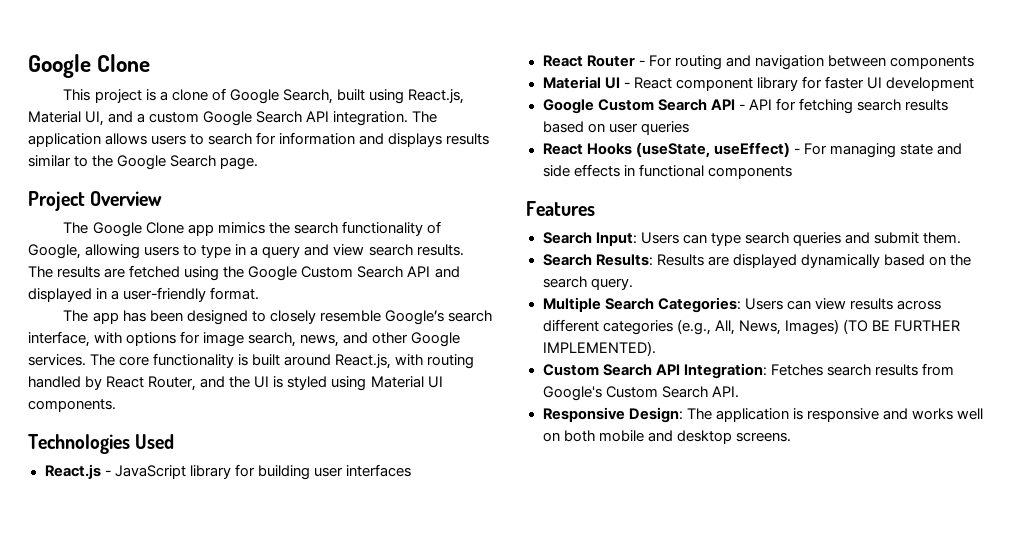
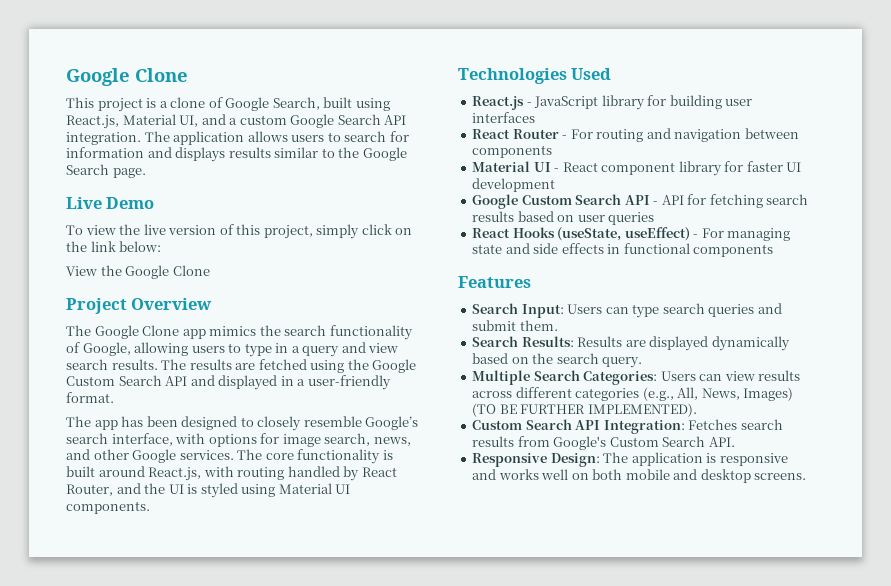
(259, 163) none -> [66,197,155,209] [66,224,413,239] [66,241,162,252] [66,265,210,279] // Live Demo // To view the live version of this project, simply click on the link below: // View the Google Clone

